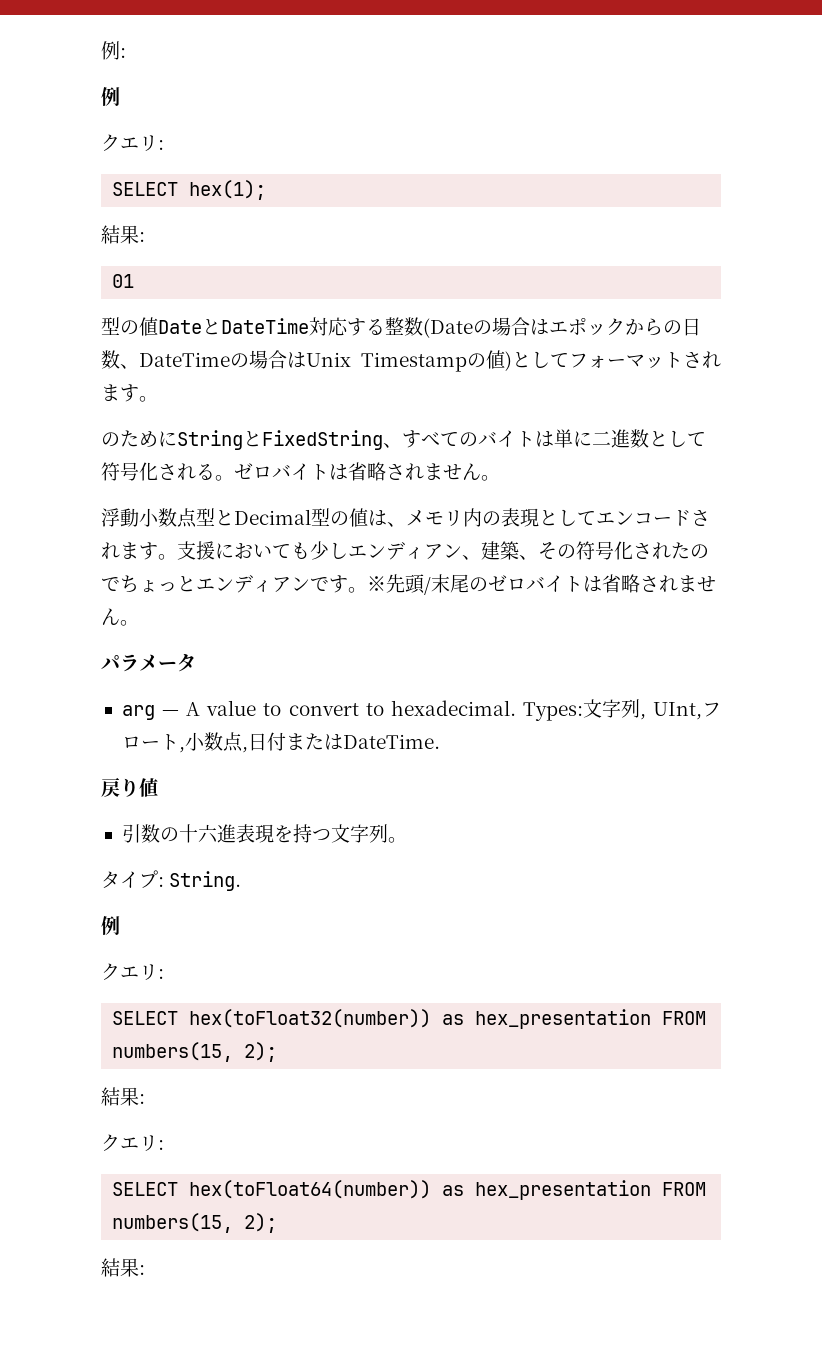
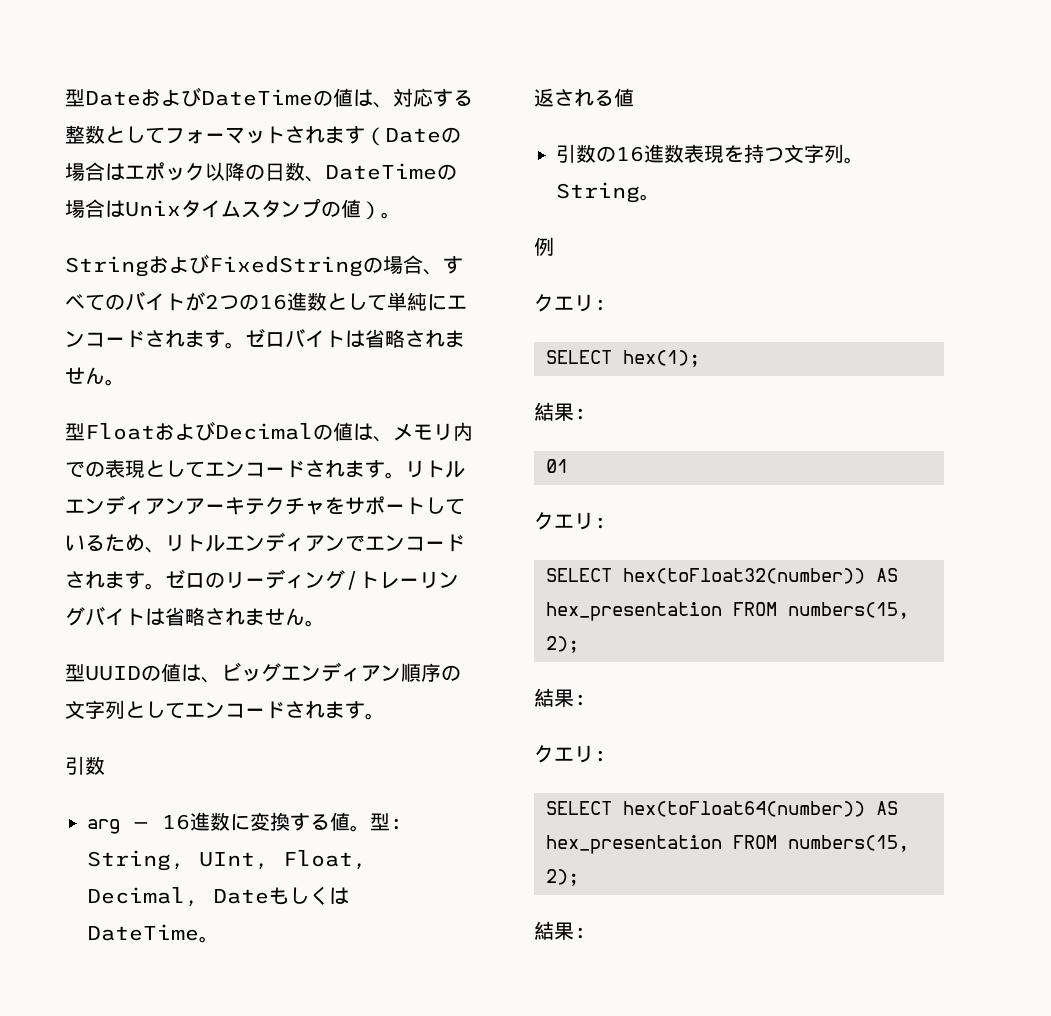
[101,41,126,60] 例: -> [65,87,473,108] [65,125,461,146] [65,162,457,182] [65,198,401,220] [65,254,463,277] [65,291,467,311] [65,328,465,349] [65,367,125,386] [65,421,473,442] [65,459,465,479] [65,495,465,515] [65,532,465,553] [65,569,459,590] [65,606,325,627] [65,662,461,683] [65,700,385,720] [65,756,105,775] [87,812,404,834] [87,850,367,871] [87,886,349,907] [87,924,219,943] [534,88,634,107] [556,144,864,164] [556,182,660,203] 型DateおよびDateTimeの値は、対応する整数としてフォーマットされます（Dateの場合はエポック以降の日数、DateTimeの場合はUnixタイムスタンプの値）。 // StringおよびFixedStringの場合、すべてのバイトが2つの16進数として単純にエンコードされます。ゼロバイトは省略されません。 // 型FloatおよびDecimalの値は、メモリ内での表現としてエンコードされます。リトルエンディアンアーキテクチャをサポートしているため、リトルエンディアンでエンコードされます。ゼロのリーディング/トレーリングバイトは省略されません。 // 型UUIDの値は、ビッグエンディアン順序の文字列としてエンコードされます。 // 引数 // arg — 16進数に変換する値。型: String, UInt, Float, Decimal, DateもしくはDateTime。 // 返される値 // 引数の16進数表現を持つ文字列。String。
[101,317,701,338] [101,350,721,372] [101,384,158,402] [101,429,706,450] [101,462,500,481] [101,508,710,528] [101,541,709,560] [101,574,716,595] [101,608,139,626] [101,653,196,672] [121,699,721,721] [121,732,440,753] [101,777,158,797] [121,824,407,843] [101,870,242,891] [101,916,120,935] // 型の値DateとDateTime対応する整数(Dateの場合はエポックからの日数、DateTimeの場合はUnix Timestampの値)としてフォーマットされます。 // のためにStringとFixedString、すべてのバイトは単に二進数として符号化される。ゼロバイトは省略されません。 // 浮動小数点型とDecimal型の値は、メモリ内の表現としてエンコードされます。支援においても少しエンディアン、建築、その符号化されたのでちょっとエンディアンです。※先頭/末尾のゼロバイトは省略されません。 // パラメータ // arg — A value to convert to hexadecimal. Types:文字列, UInt,フロート,小数点,日付またはDateTime. // 戻り値 // 引数の十六進表現を持つ文字列。 // タイプ: String. // 例 -> (568, 466) none
[442,1014,465,1025] as -> [876,568,898,582] AS
[442,1185,465,1196] as -> [876,801,898,815] AS

